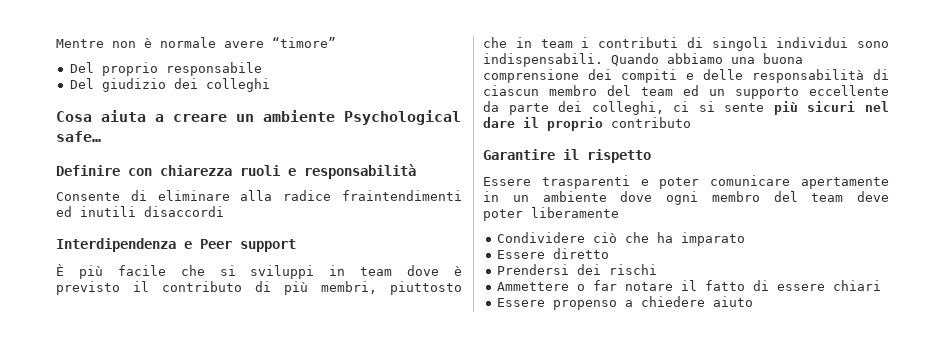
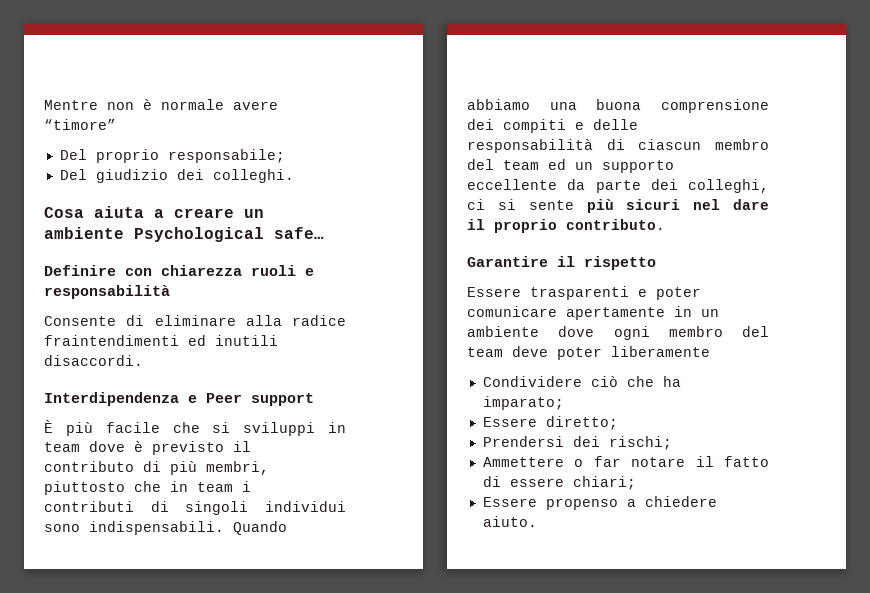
[165,62,262,76] responsabile -> [167,149,285,163] responsabile;
[205,78,270,92] colleghi -> [212,169,294,183] colleghi.
[144,206,224,217] disaccordi -> [44,355,143,366] disaccordi.
[611,117,691,128] contributo -> [566,219,665,230] contributo.
[680,232,745,246] [496,248,609,259] imparato // Essere diretto -> [482,396,564,410] [482,416,618,430] imparato; // Essere diretto;
[608,264,657,275] rischi -> [608,436,672,450] rischi;
[832,280,881,291] chiari -> [572,476,636,490] chiari;
[712,296,753,307] aiuto -> [482,516,537,527] aiuto.

